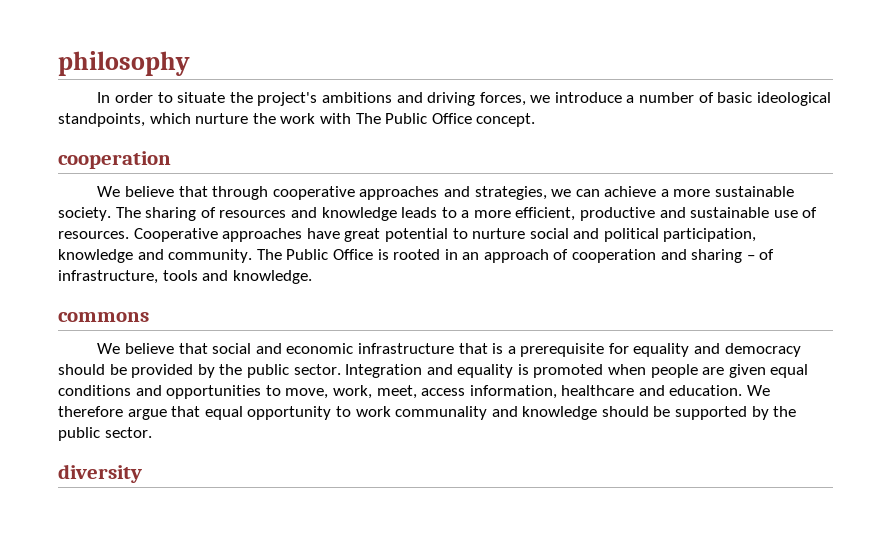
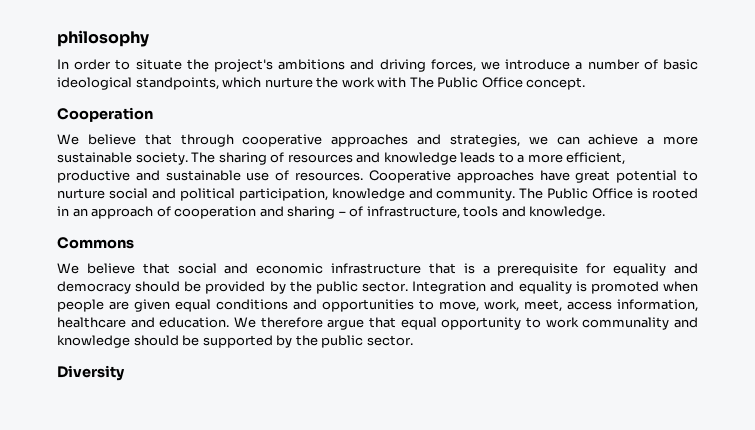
[58,151,171,169] cooperation -> [57,107,153,122] Cooperation
[58,312,149,322] commons -> [57,237,134,249] Commons
[58,464,142,483] diversity -> [57,365,125,381] Diversity

